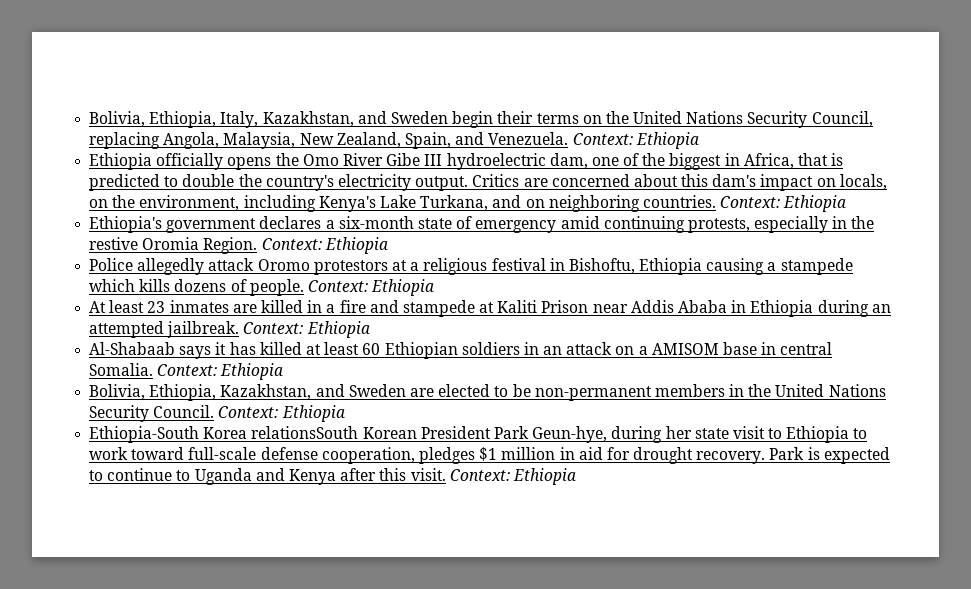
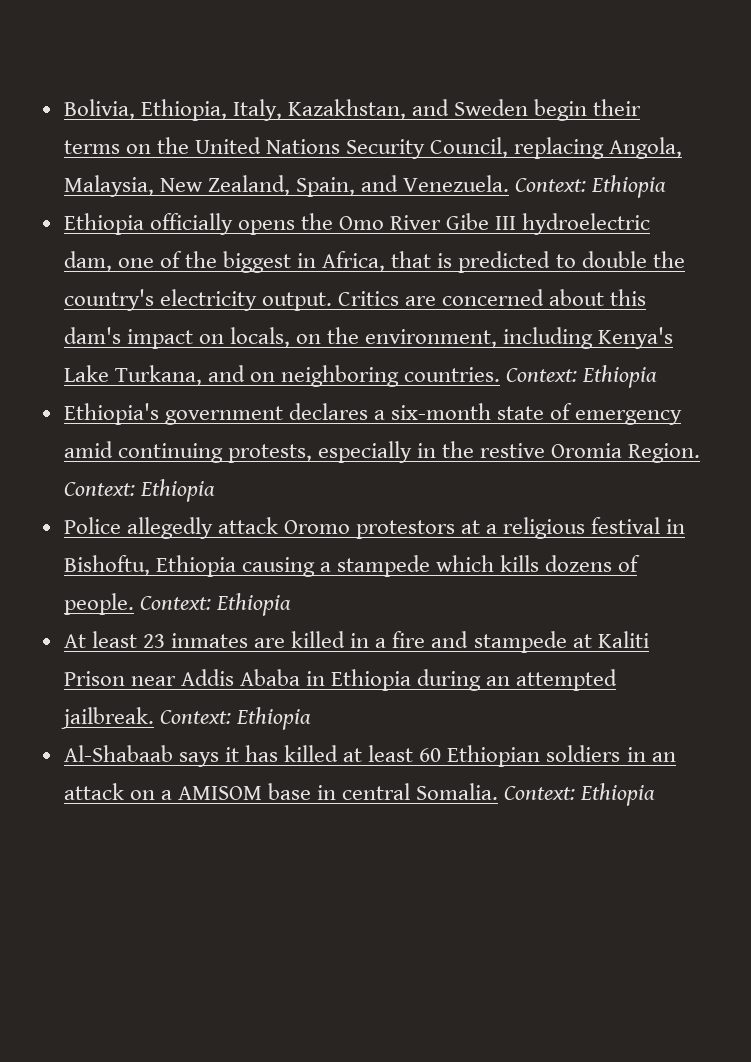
[89,384,886,401] [89,405,345,422] [89,426,868,443] [89,447,890,464] [89,468,576,485] // Bolivia, Ethiopia, Kazakhstan, and Sweden are elected to be non-permanent members in the United Nations Security Council. Context: Ethiopia // Ethiopia-South Korea relationsSouth Korean President Park Geun-hye, during her state visit to Ethiopia to work toward full-scale defense cooperation, pledges $1 million in aid for drought recovery. Park is expected to continue to Uganda and Kenya after this visit. Context: Ethiopia -> (656, 794) none

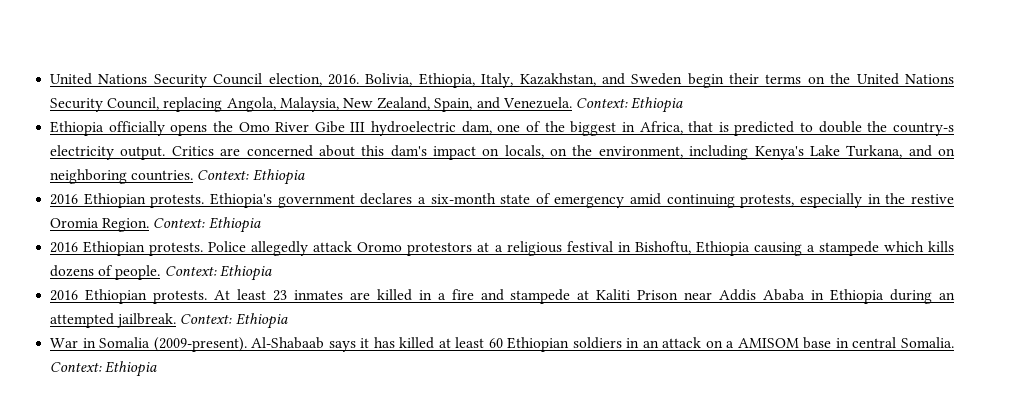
(63, 109) none -> [50,73,359,88] United Nations Security Council election, 2016.
[63,289,154,311] country's -> [892,122,954,136] country-s
(658, 376) none -> [50,193,205,208] 2016 Ethiopian protests.
(215, 490) none -> [50,241,204,256] 2016 Ethiopian protests.
(291, 604) none -> [50,289,207,304] 2016 Ethiopian protests.
(311, 718) none -> [50,337,247,352] War in Somalia (2009-present).

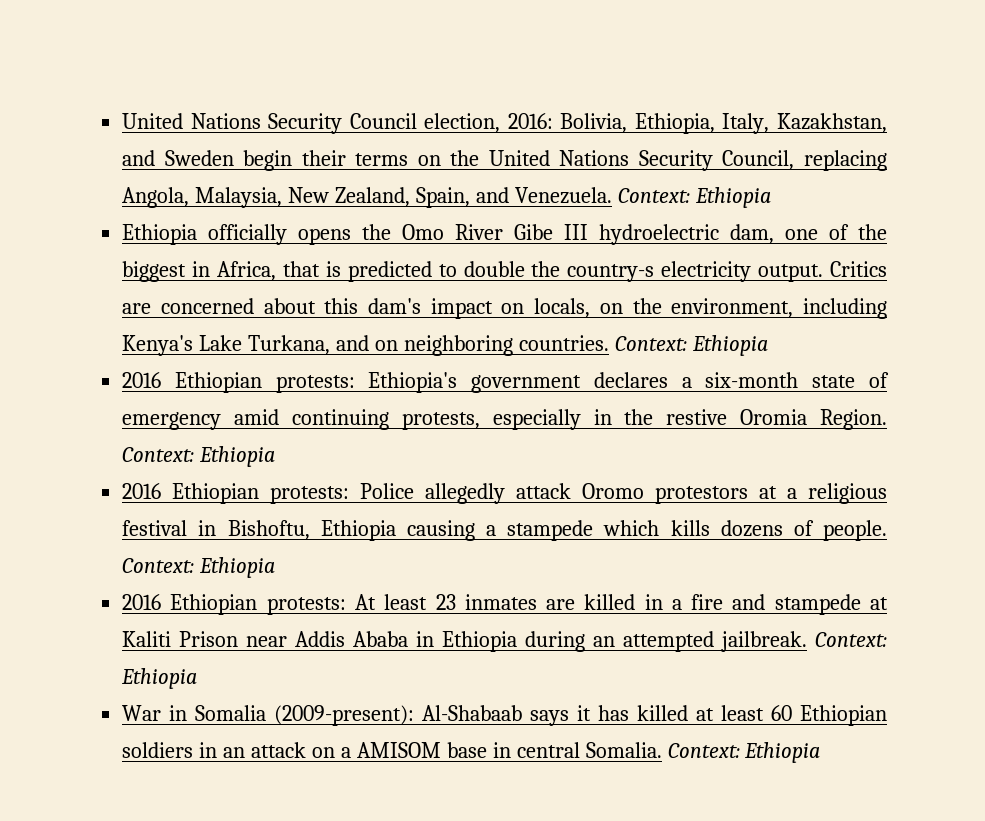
[327,74,359,85] 2016. -> [507,113,553,129] 2016:
[150,194,205,208] protests. -> [275,375,355,393] protests:
[149,242,204,256] protests. -> [270,486,350,504] protests:
[152,290,207,304] protests. -> [266,597,346,615] protests:
[153,337,247,352] (2009-present). -> [274,705,415,726] (2009-present):

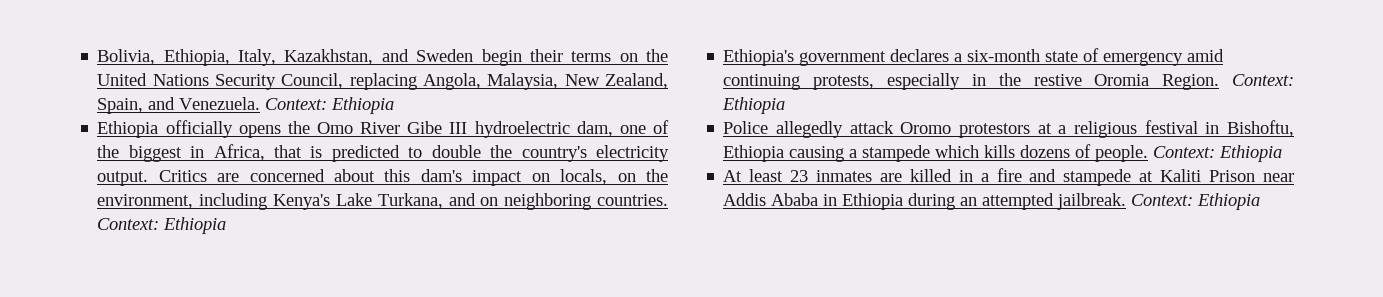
[122,113,553,134] United Nations Security Council election, 2016: -> (97, 57) none
[567,264,655,282] country-s -> [521,146,587,162] country's
[122,372,355,393] 2016 Ethiopian protests: -> (227, 225) none
[122,483,350,504] 2016 Ethiopian protests: -> (786, 105) none
[122,594,346,615] 2016 Ethiopian protests: -> (1283, 153) none
[122,705,888,726] [122,742,821,763] // War in Somalia (2009-present): Al-Shabaab says it has killed at least 60 Ethiopian soldiers in an attack on a AMISOM base in central Somalia. Context: Ethiopia -> (1261, 201) none

